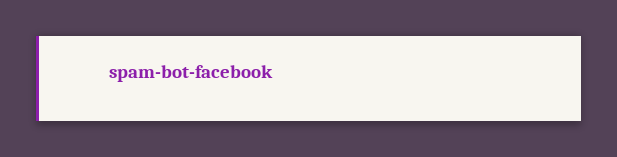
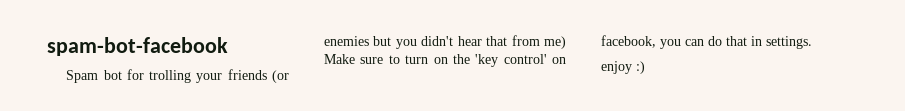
(273, 73) none -> [66,69,289,83] [324,35,566,49] [324,54,566,67] [601,35,812,49] [601,61,645,74] // Spam bot for trolling your friends (or enemies but you didn't hear that from me) Make sure to turn on the 'key control' on facebook, you can do that in settings. // enjoy :)

